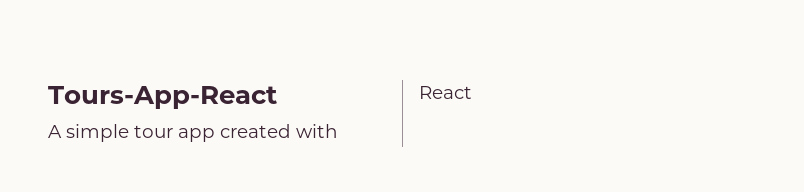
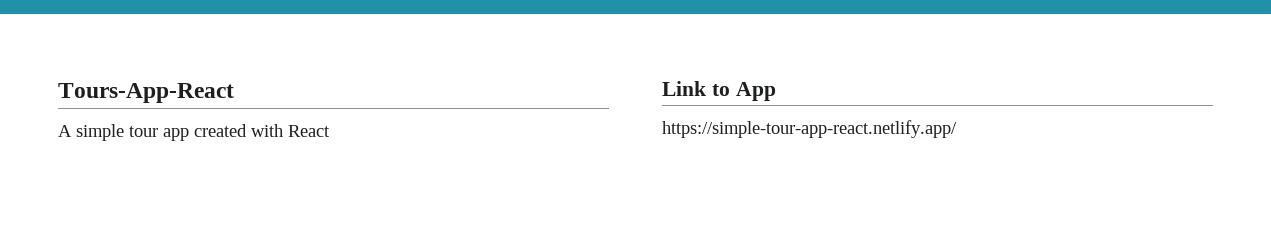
(472, 92) none -> [662,81,776,101] [662,120,957,138] // Link to App // https://simple-tour-app-react.netlify.app/

